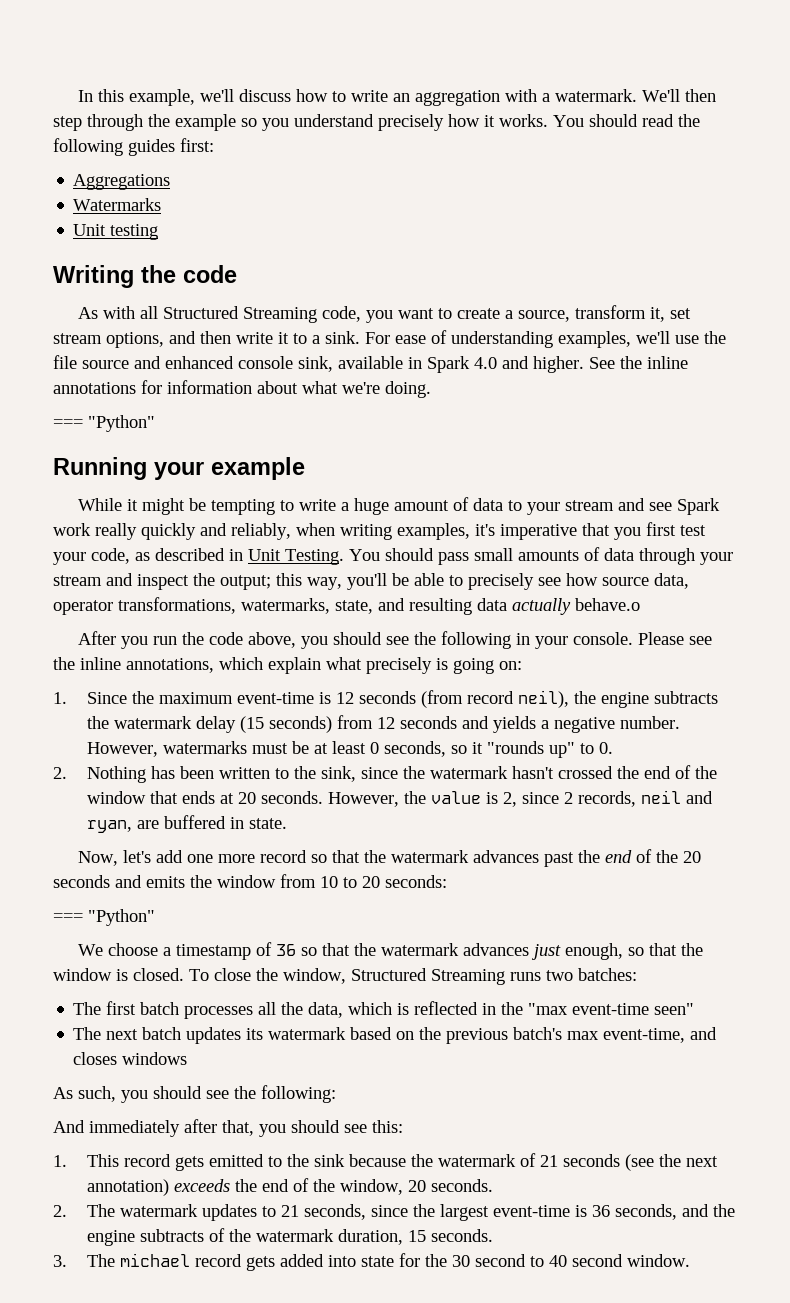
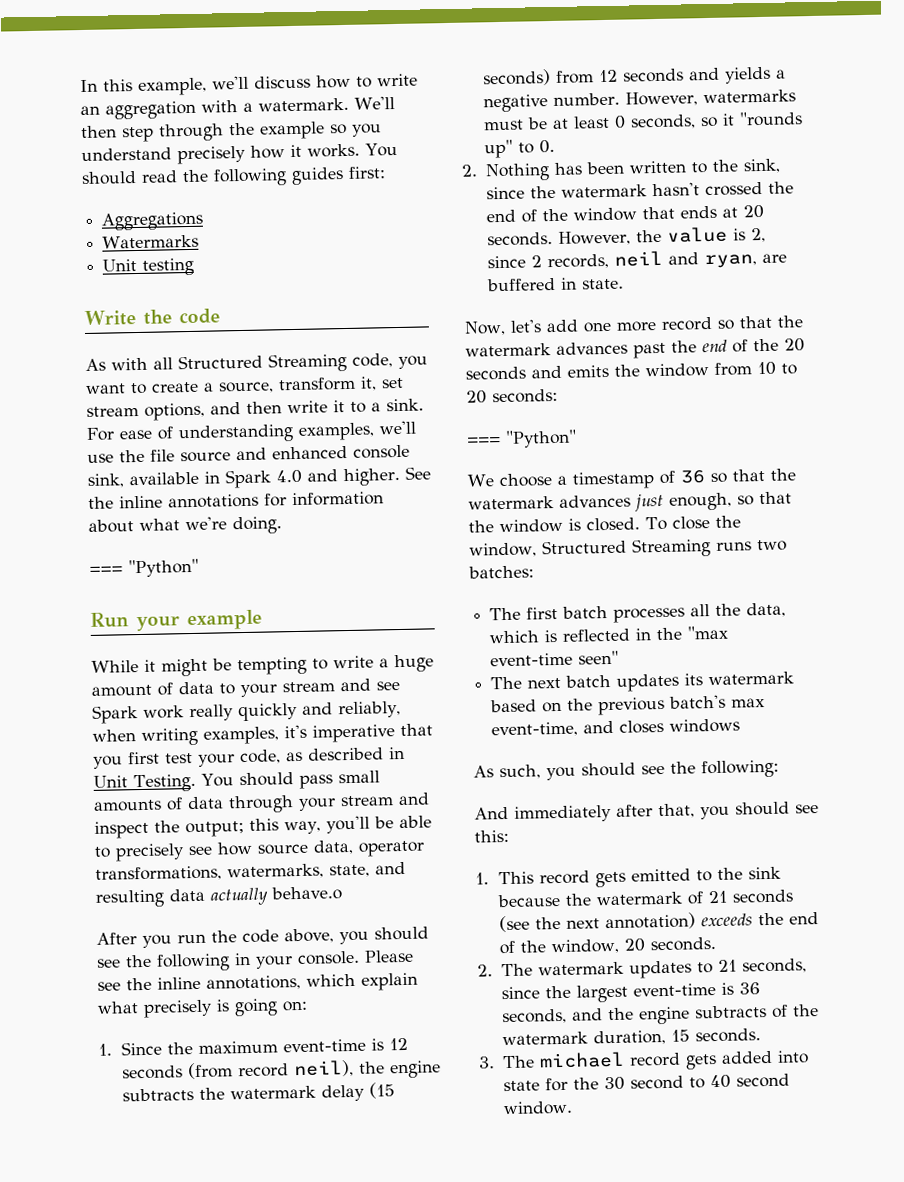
[53,265,134,288] Writing -> [84,310,136,326] Write
[53,457,147,480] Running -> [90,612,129,628] Run

